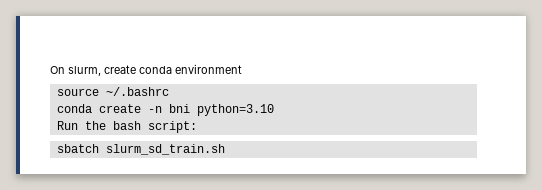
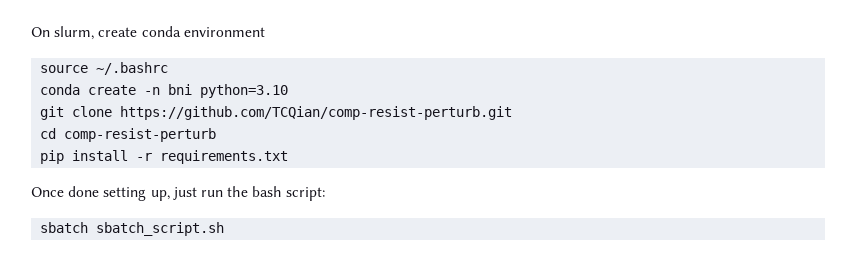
[56,121,78,130] Run -> [40,106,513,120] [40,128,217,142] [40,150,289,164] [31,186,223,201] git clone https://github.com/TCQian/comp-resist-perturb.git // cd comp-resist-perturb // pip install -r requirements.txt // Once done setting up, just run
[105,144,225,155] slurm_sd_train.sh -> [96,222,225,236] sbatch_script.sh

